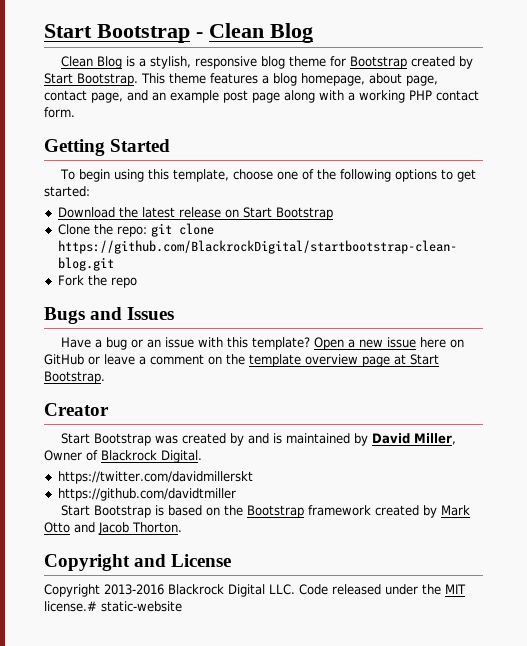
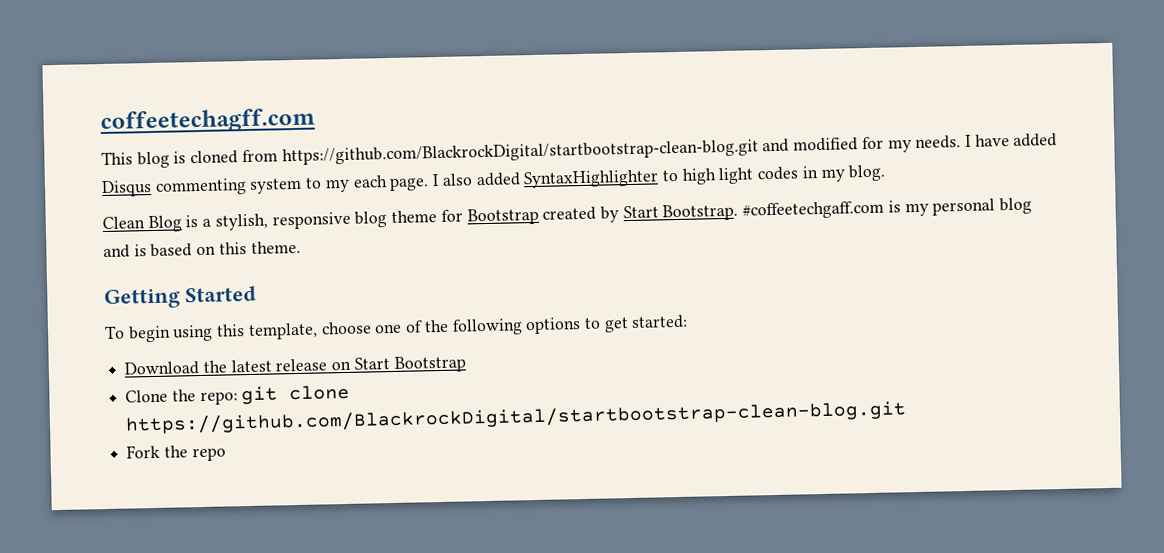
[44,23,313,43] Start Bootstrap - Clean Blog -> [100,107,315,135] [101,133,1058,169] [101,164,887,198] coffeetechagff.com // This blog is cloned from https://github.com/BlackrockDigital/startbootstrap-clean-blog.git and modified for my needs. I have added Disqus commenting system to my each page. I also added SyntaxHighlighter to high light codes in my blog.
[141,73,438,86] [44,90,479,103] [44,107,75,118] This theme features a blog homepage, about page, contact page, and an example post page along with a working PHP contact form. -> [742,197,1033,220] [103,240,301,259] #coffeetechgaff.com is my personal blog and is based on this theme.
[44,307,175,324] [61,337,465,350] [44,354,439,367] [44,371,105,384] [44,403,109,416] [61,433,457,446] [44,450,202,463] [57,471,253,484] [57,488,236,501] [61,505,471,518] [44,522,182,535] [44,554,232,571] [44,584,466,597] [44,601,182,612] // Bugs and Issues // Have a bug or an issue with this template? Open a new issue here on GitHub or leave a comment on the template overview page at Start Bootstrap. // Creator // Start Bootstrap was created by and is maintained by David Miller, Owner of Blackrock Digital. // https://twitter.com/davidmillerskt // https://github.com/davidtmiller // Start Bootstrap is based on the Bootstrap framework created by Mark Otto and Jacob Thorton. // Copyright and License // Copyright 2013-2016 Blackrock Digital LLC. Code released under the MIT license.# static-website -> (226, 454) none

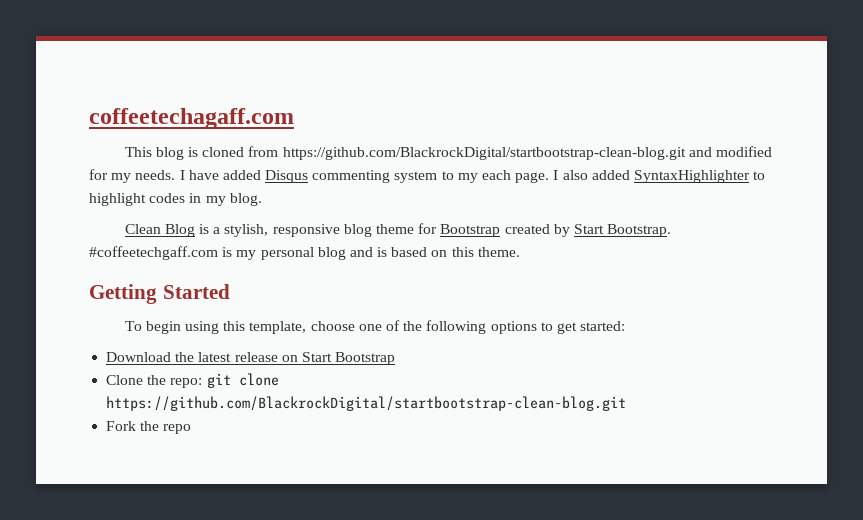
[100,107,315,135] coffeetechagff.com -> [89,108,294,129] coffeetechagaff.com
[681,167,755,185] high light -> [89,193,146,206] highlight

